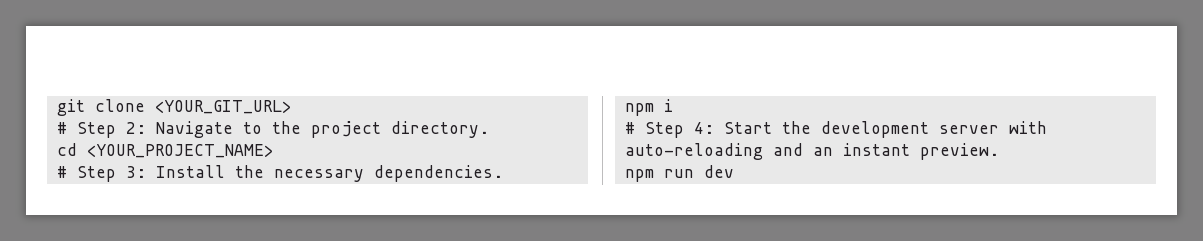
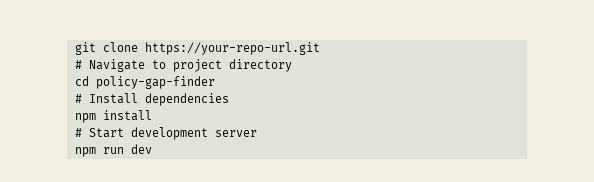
[154,100,292,114] [56,121,489,138] <YOUR_GIT_URL> // # Step 2: Navigate to the project directory. -> [144,42,320,55] [74,59,292,72] https://your-repo-url.git // # Navigate to project directory
[86,144,274,158] [56,165,503,182] [624,99,673,116] [624,121,1047,138] [624,143,999,160] <YOUR_PROJECT_NAME> // # Step 3: Install the necessary dependencies. // npm i // # Step 4: Start the development server with auto-reloading and an instant preview. -> [95,76,215,89] [74,93,229,106] [74,110,152,123] [74,127,257,140] policy-gap-finder // # Install dependencies // npm install // # Start development server

